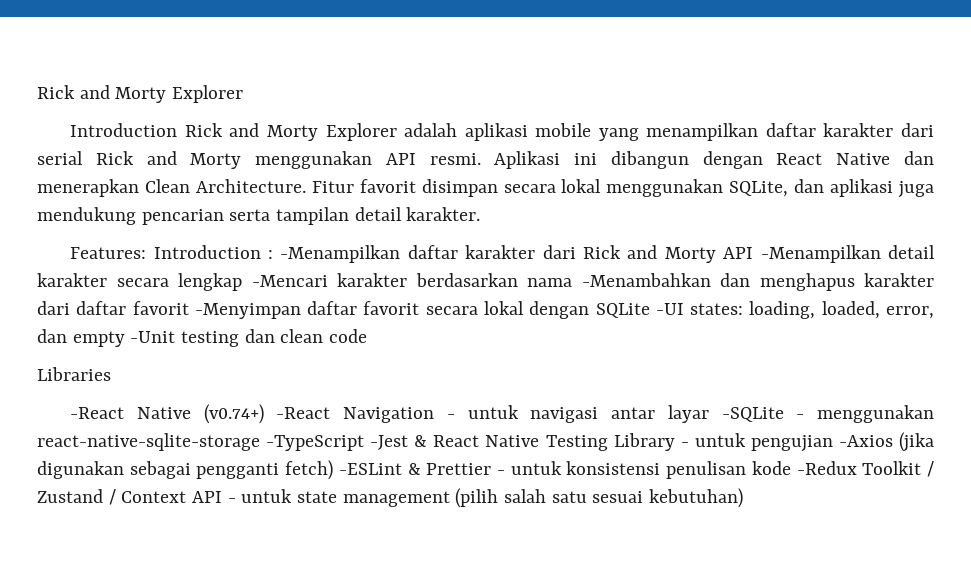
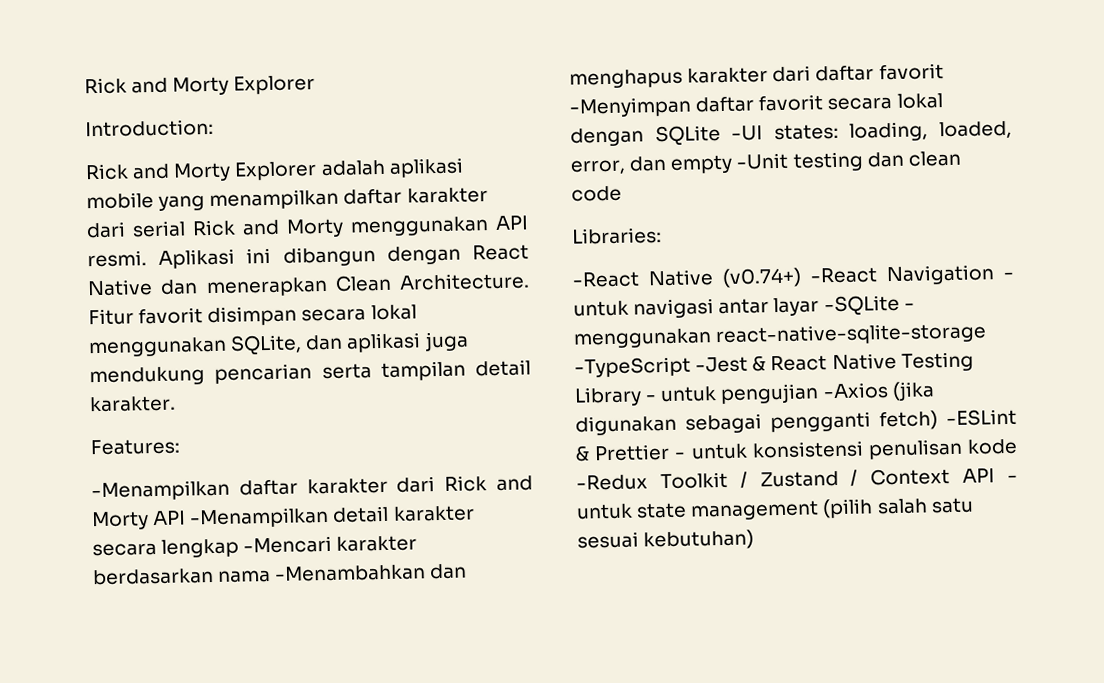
[70,123,178,137] Introduction -> [85,118,214,138] Introduction: //
[153,245,274,259] Introduction : -> (180, 447) //
[37,367,111,381] Libraries -> [572,227,662,245] Libraries:

